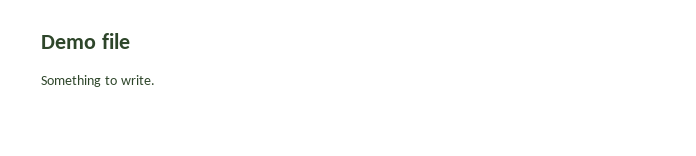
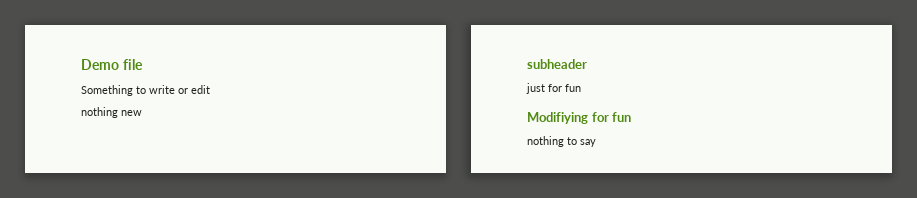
[120,75,155,85] write. -> [149,85,210,94] [81,107,142,118] [527,59,587,69] [526,83,581,94] [527,112,632,124] [527,136,596,147] write or edit // nothing new // subheader // just for fun // Modifiying for fun // nothing to say

